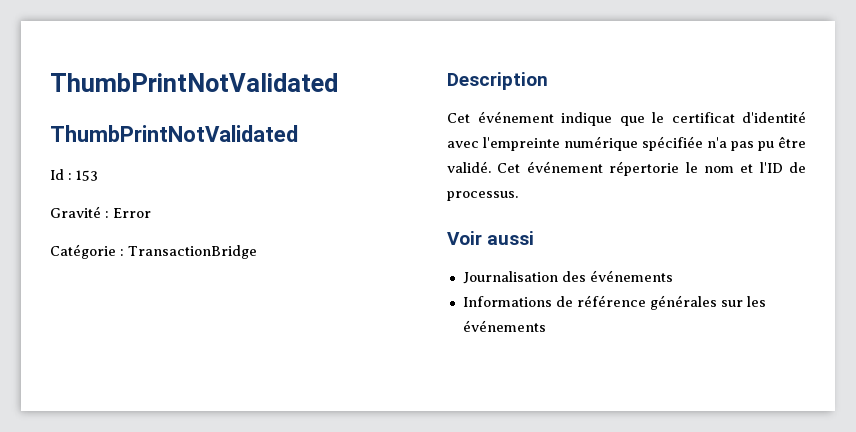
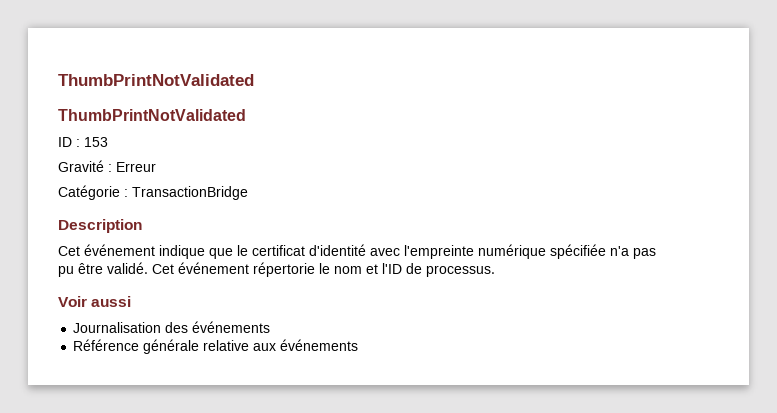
[50,169,64,180] Id -> [58,137,72,147] ID
[113,208,151,218] Error -> [116,162,156,172] Erreur
[462,295,766,310] Informations de référence générales sur les -> [73,339,277,354] Référence générale relative aux

